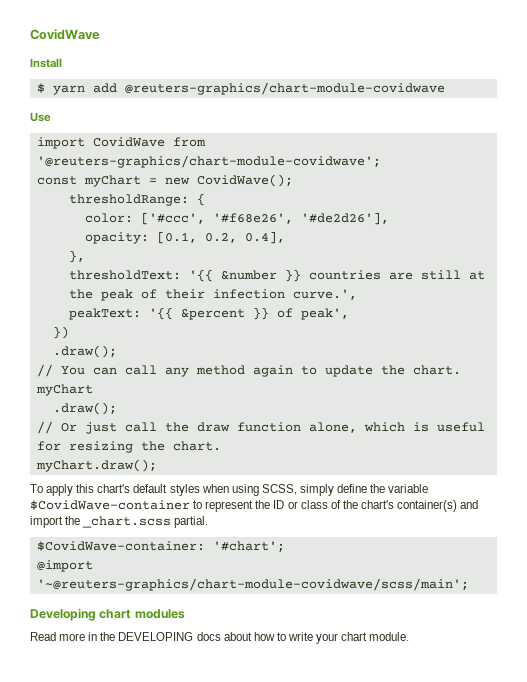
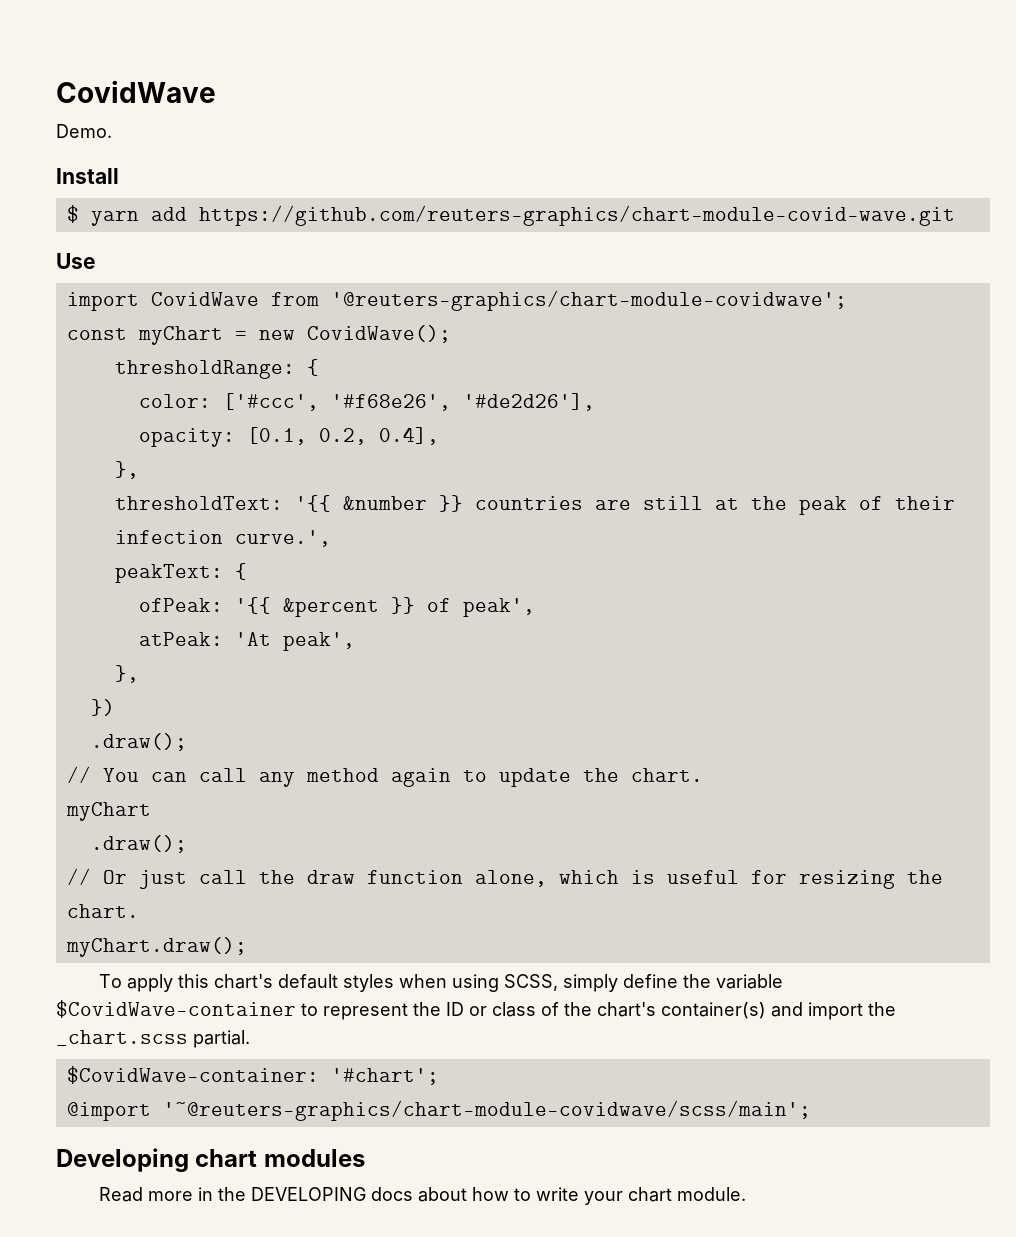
[30,29,100,40] CovidWave -> [56,80,216,103] [56,124,112,138] CovidWave // Demo.
[124,82,445,95] @reuters-graphics/chart-module-covidwave -> [198,205,955,226] https://github.com/reuters-graphics/chart-module-covid-wave.git
(141, 314) none -> [234,563,247,580] [138,598,223,612] { // ofPeak:
(349, 314) none -> [138,632,355,651] [114,665,139,683] // atPeak: 'At peak', // },

